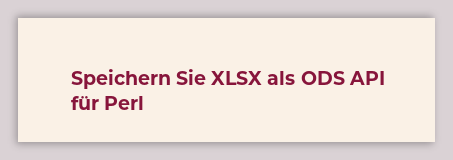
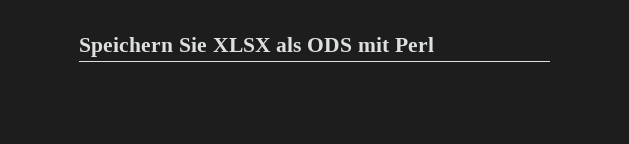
[348,71,385,85] [71,96,99,110] API für -> [358,37,391,52] mit

